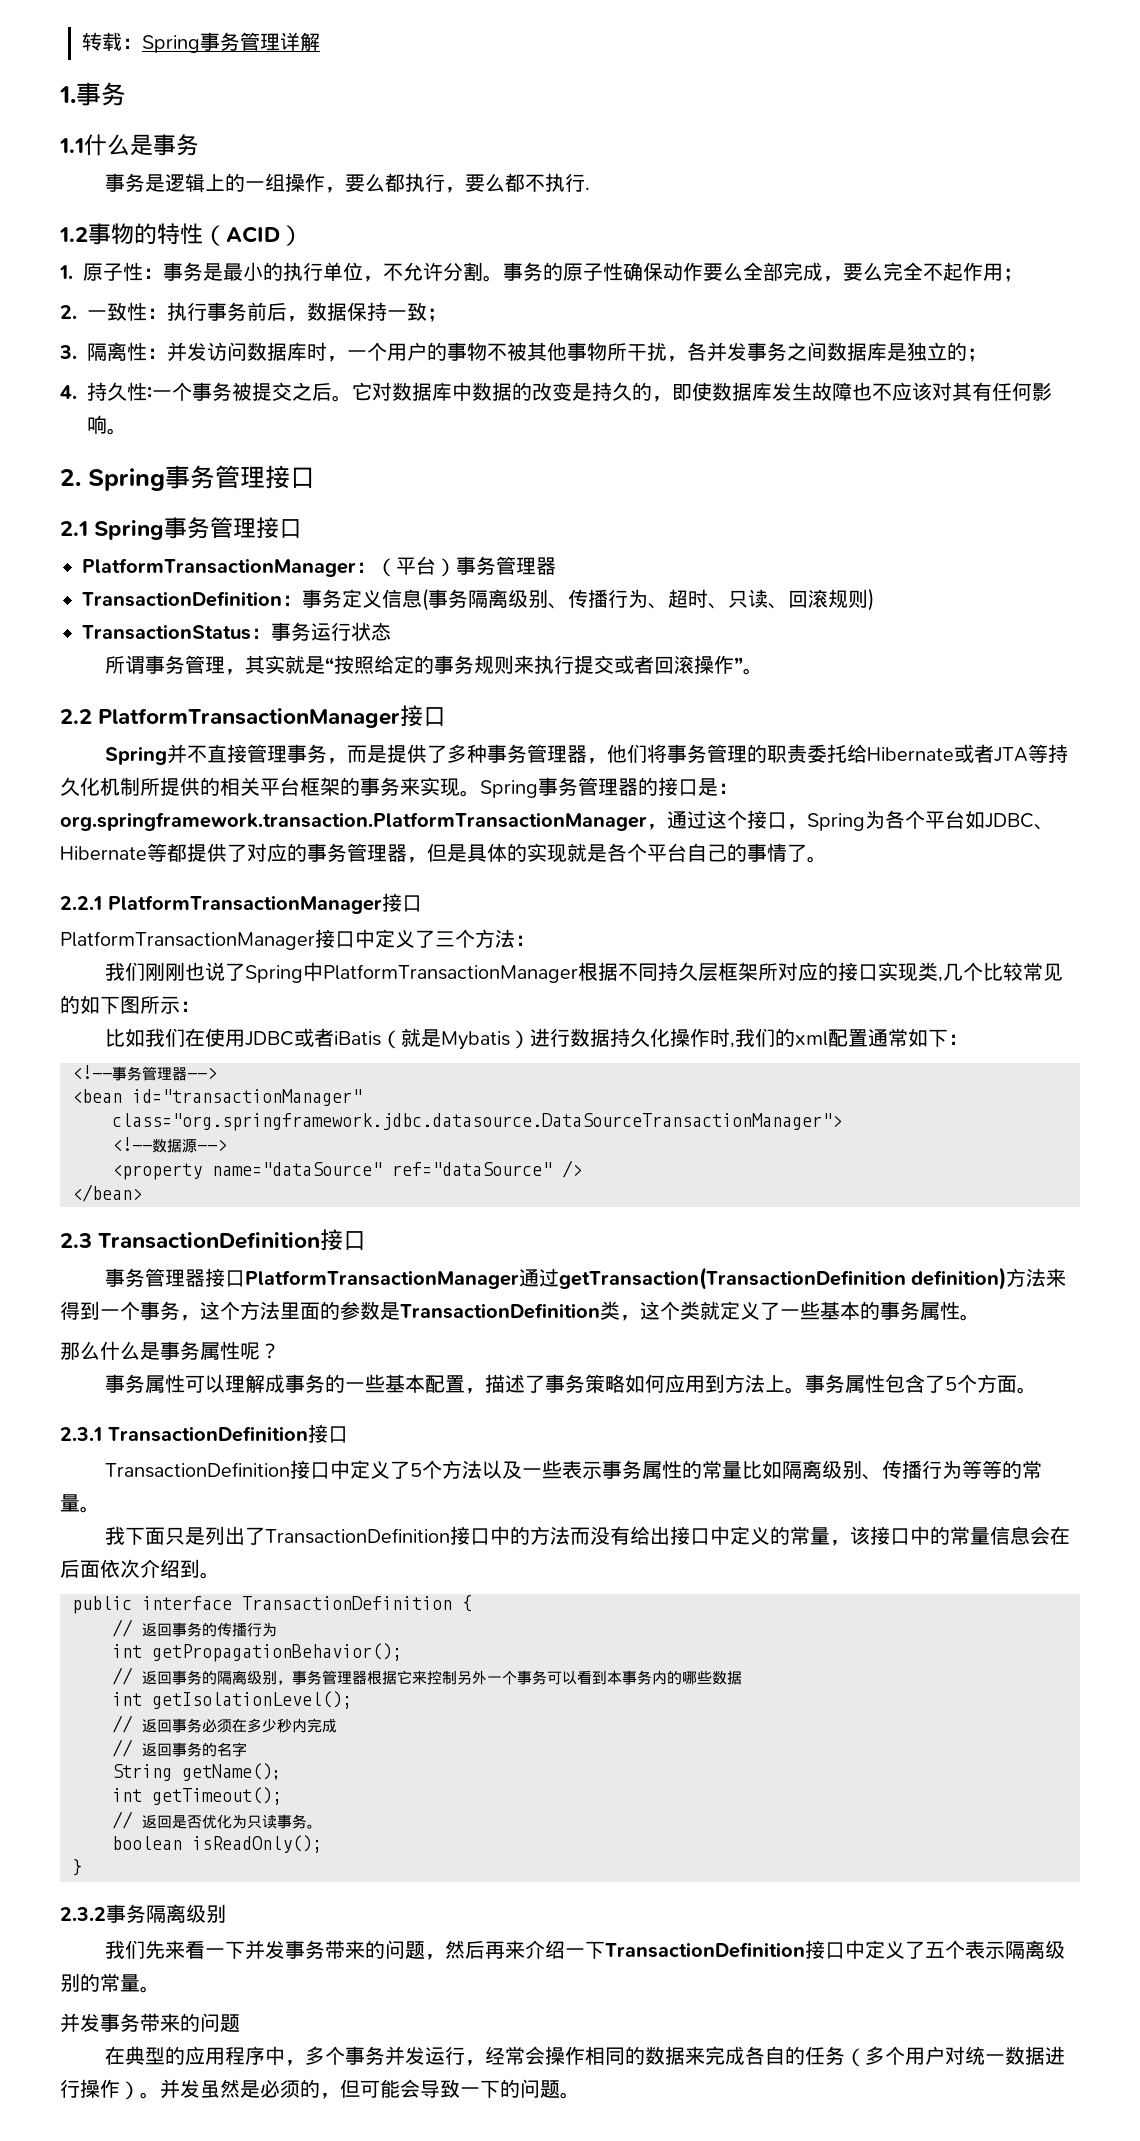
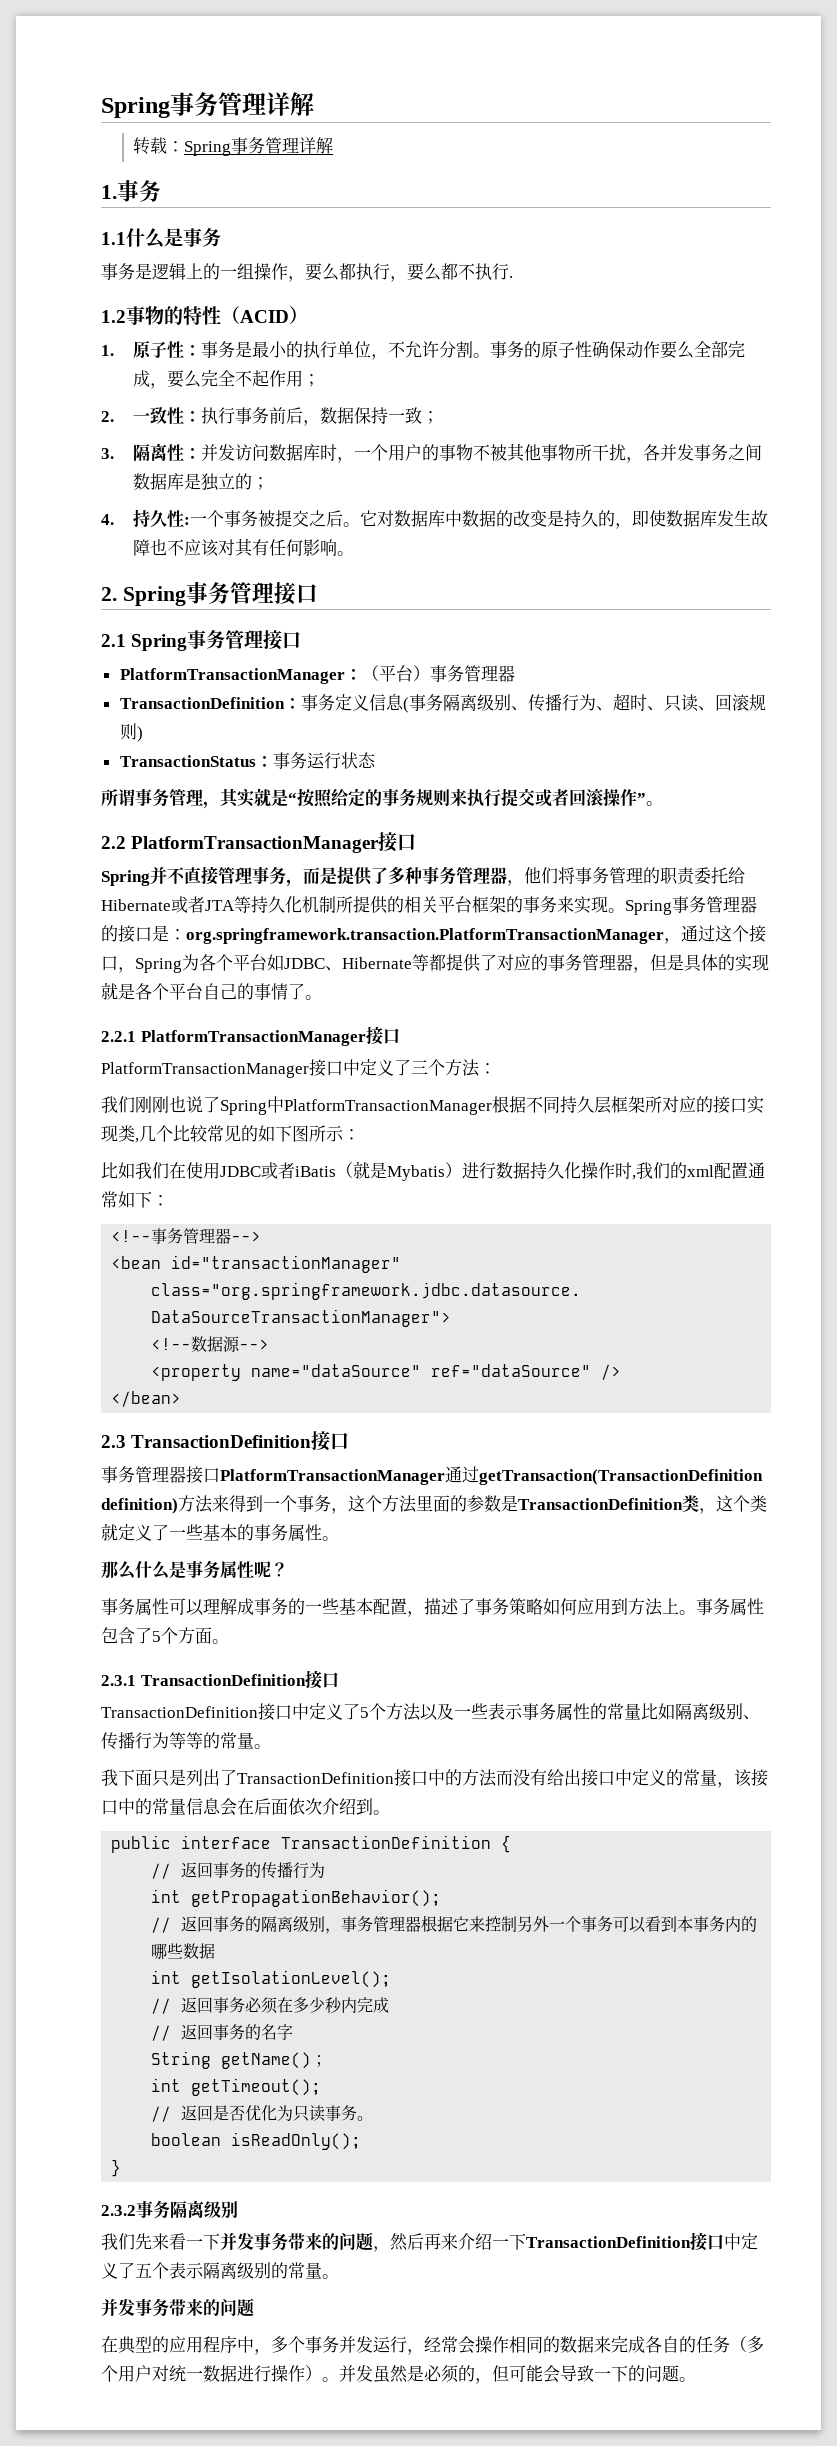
(82, 41) none -> [101,92,314,118] Spring事务管理详解 //

